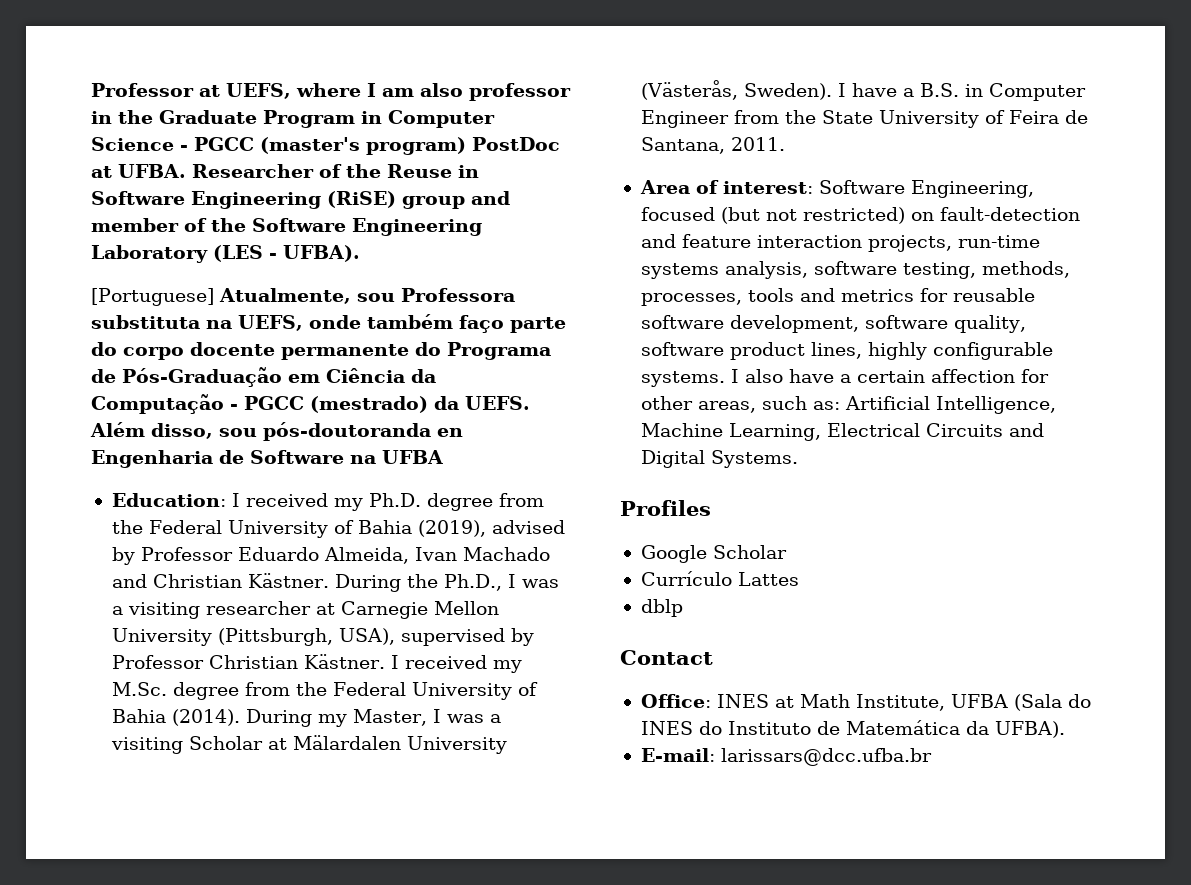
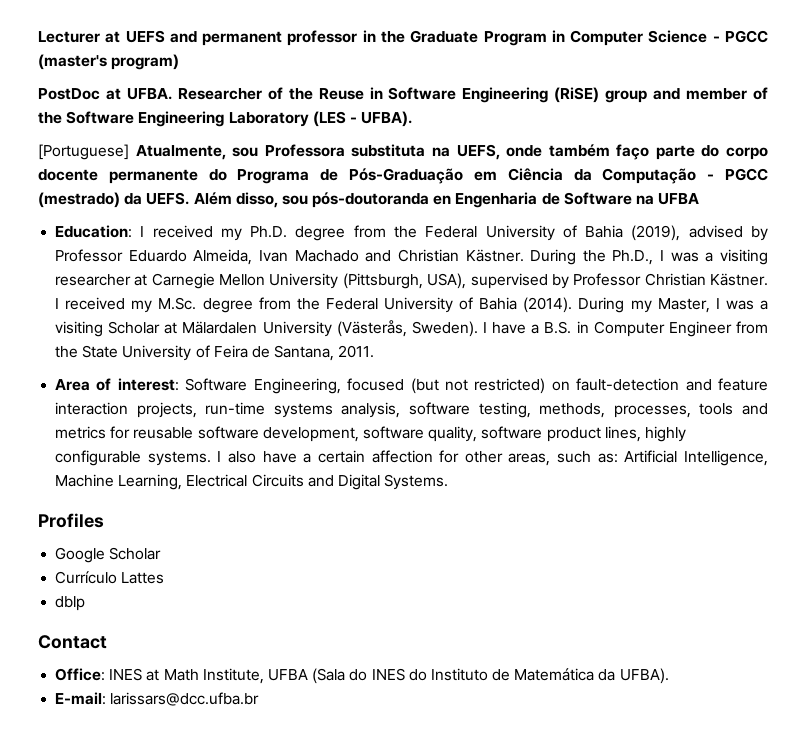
[91,83,463,99] Professor at UEFS, where I am also -> [38,30,283,46] Lecturer at UEFS and permanent
(466, 146) none -> (180, 62) //

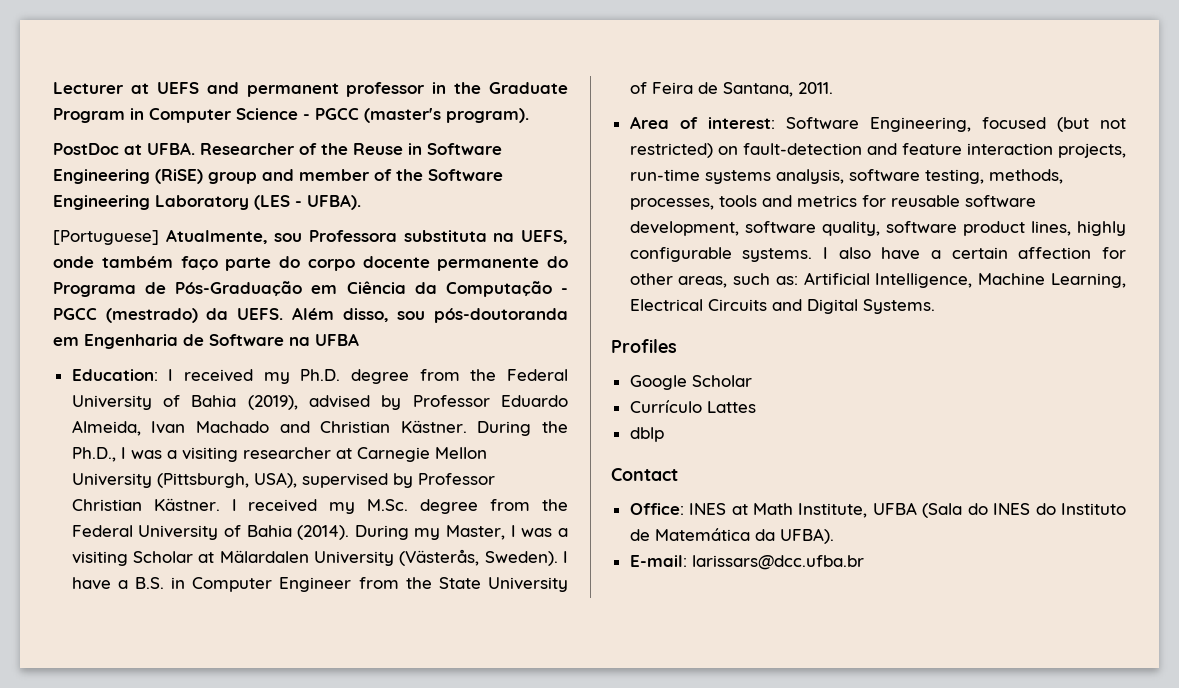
[111,54,180,70] program) -> [446,108,529,123] program).
[433,195,452,205] en -> [53,337,79,346] em

